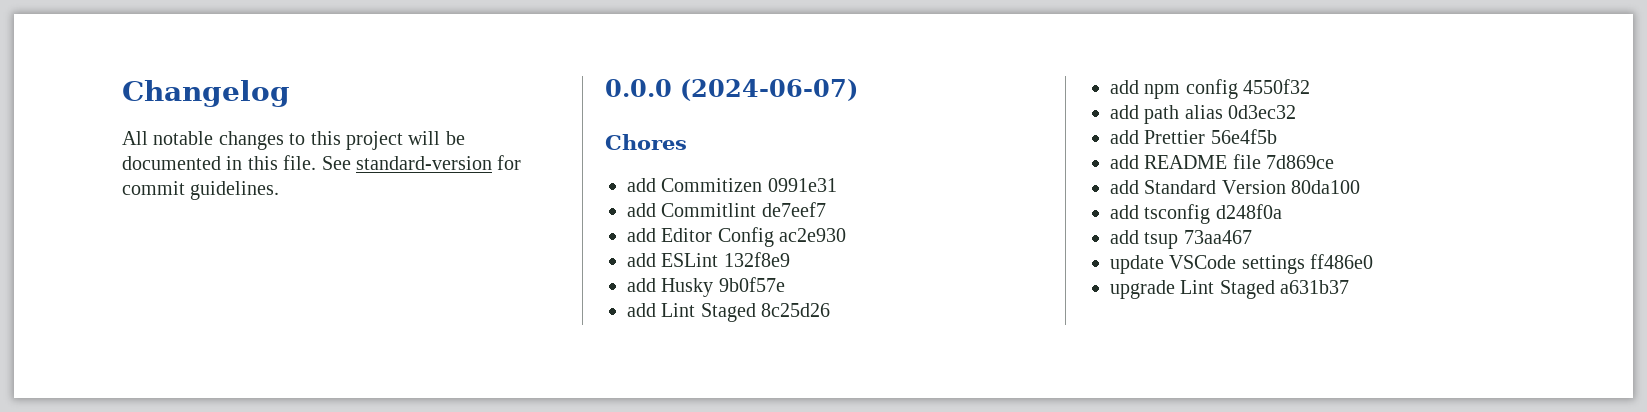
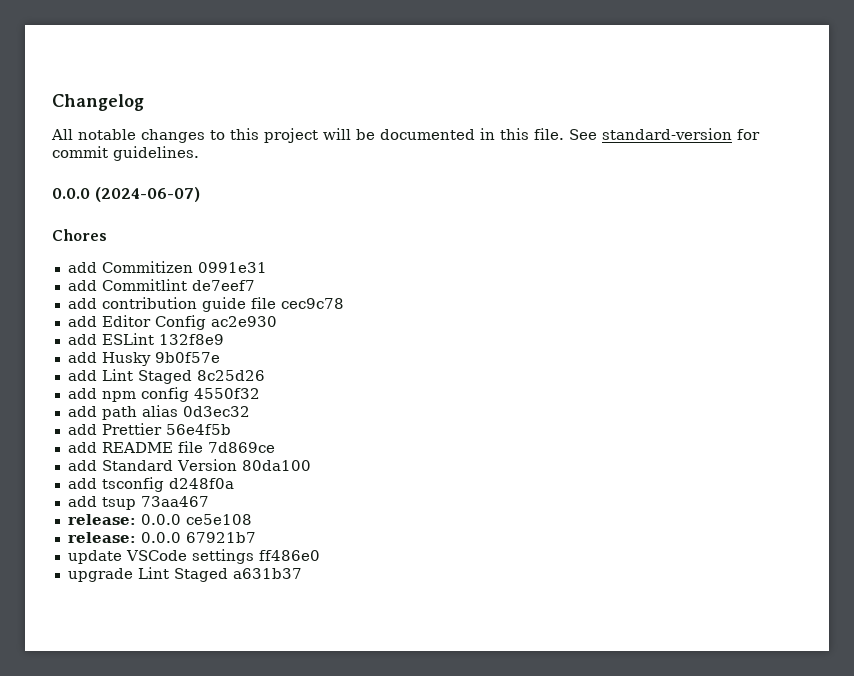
(826, 209) none -> [67,297,344,312] // add contribution guide file cec9c78
(1252, 237) none -> [67,514,252,525] [67,532,256,543] // release: 0.0.0 ce5e108 // release: 0.0.0 67921b7

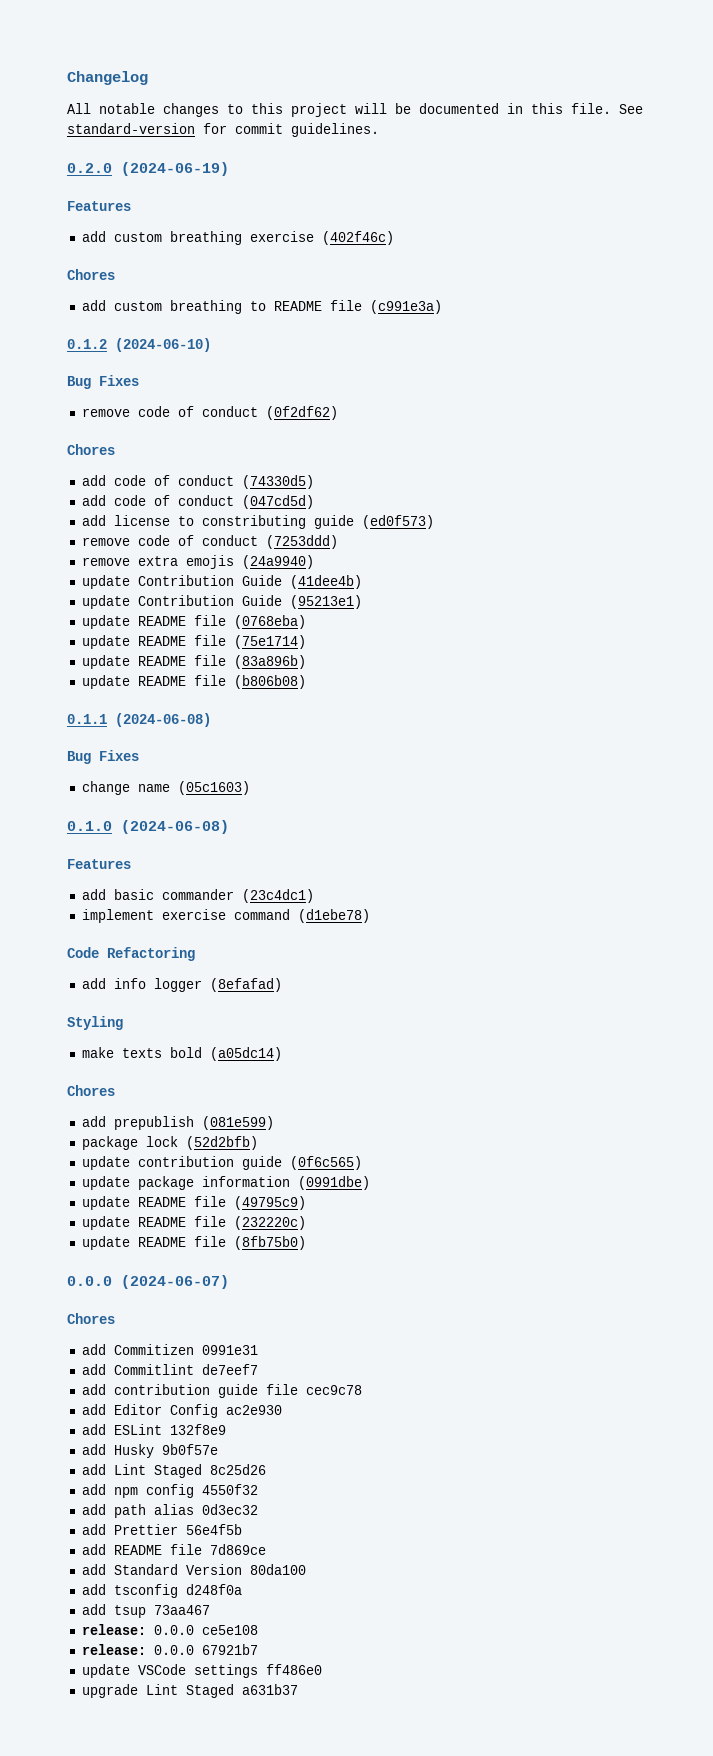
(199, 153) none -> [67,162,229,176] [67,201,131,211] [81,231,394,245] [67,269,115,280] [81,300,442,314] [67,338,211,352] [67,375,139,389] [81,406,338,420] [67,444,115,455] [81,475,314,489] [81,495,314,509] [81,515,434,529] [81,535,338,549] [81,555,314,569] [81,575,362,589] [81,595,362,609] [81,615,306,629] [81,635,306,649] [81,655,306,669] [81,675,306,689] [67,713,211,727] [67,750,139,764] [81,781,250,795] [67,820,229,834] [67,859,131,869] [81,889,314,903] [81,909,370,923] [67,947,195,961] [81,978,282,992] [67,1016,123,1030] [81,1047,282,1061] [67,1085,115,1096] [81,1116,274,1130] [81,1136,258,1150] [81,1156,362,1170] [81,1176,370,1190] [81,1196,306,1210] [81,1216,306,1230] [81,1236,306,1250] // 0.2.0 (2024-06-19) // Features // add custom breathing exercise (402f46c) // Chores // add custom breathing to README file (c991e3a) // 0.1.2 (2024-06-10) // Bug Fixes // remove code of conduct (0f2df62) // Chores // add code of conduct (74330d5) // add code of conduct (047cd5d) // add license to constributing guide (ed0f573) // remove code of conduct (7253ddd) // remove extra emojis (24a9940) // update Contribution Guide (41dee4b) // update Contribution Guide (95213e1) // update README file (0768eba) // update README file (75e1714) // update README file (83a896b) // update README file (b806b08) // 0.1.1 (2024-06-08) // Bug Fixes // change name (05c1603) // 0.1.0 (2024-06-08) // Features // add basic commander (23c4dc1) // implement exercise command (d1ebe78) // Code Refactoring // add info logger (8efafad) // Styling // make texts bold (a05dc14) // Chores // add prepublish (081e599) // package lock (52d2bfb) // update contribution guide (0f6c565) // update package information (0991dbe) // update README file (49795c9) // update README file (232220c) // update README file (8fb75b0)

